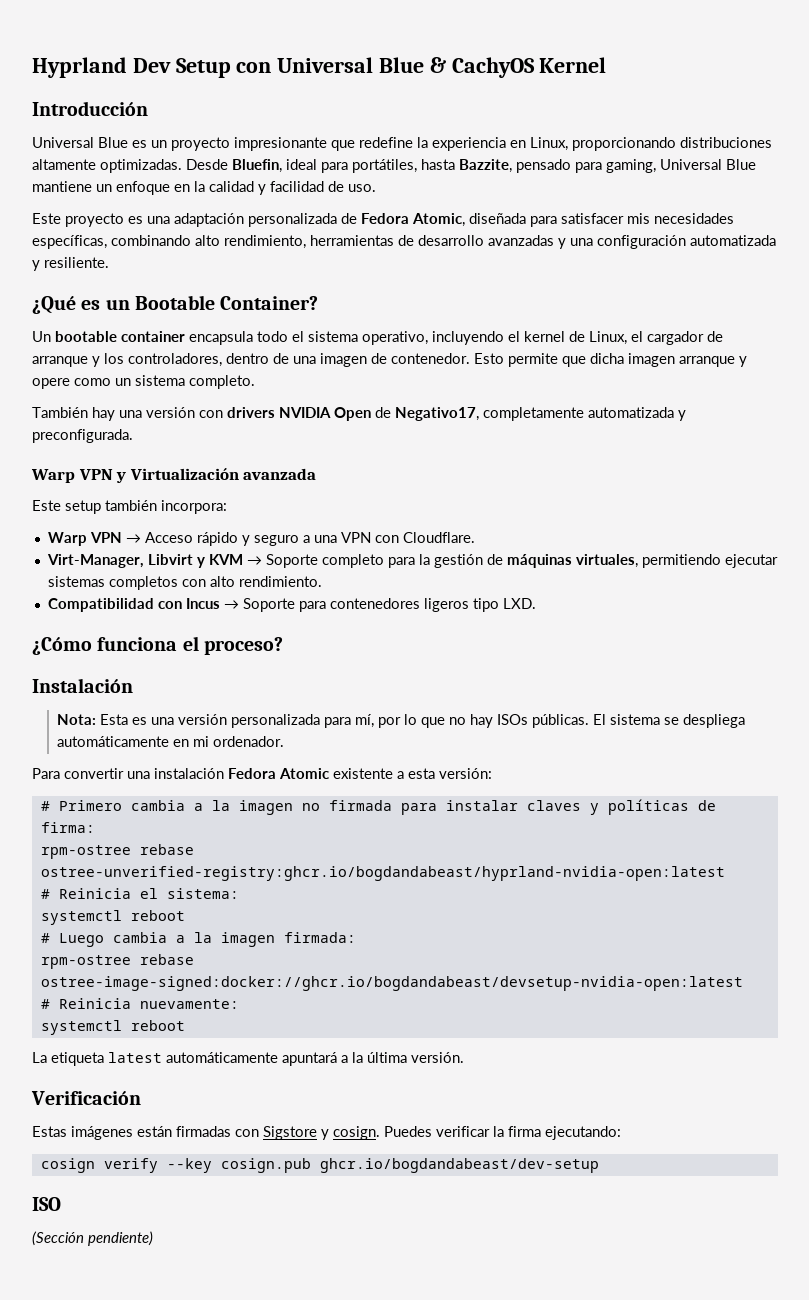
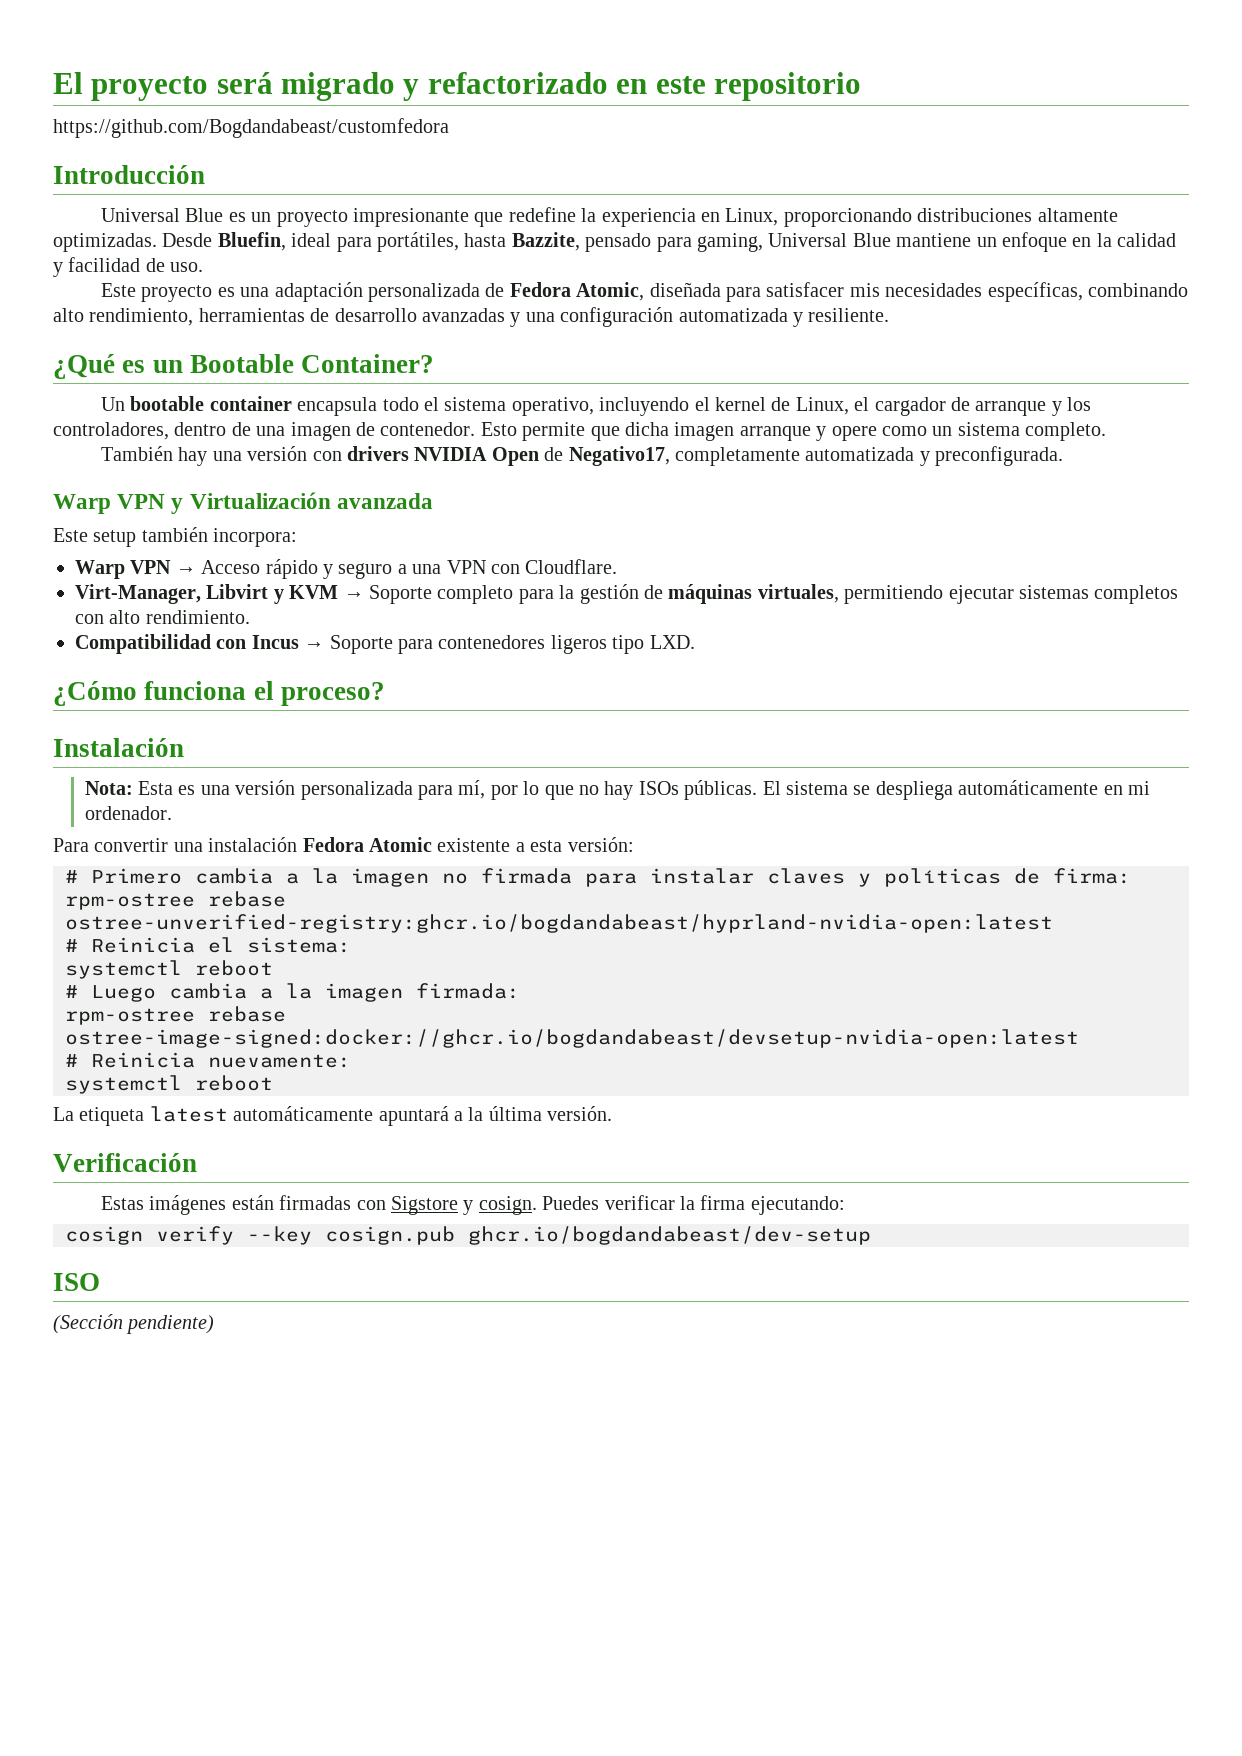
[32,57,607,78] Hyprland Dev Setup con Universal Blue & CachyOS Kernel -> [53,72,861,101] [53,118,449,138] El proyecto será migrado y refactorizado en este repositorio // https://github.com/Bogdandabeast/customfedora

